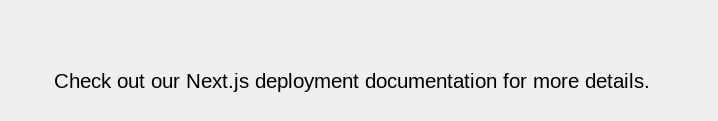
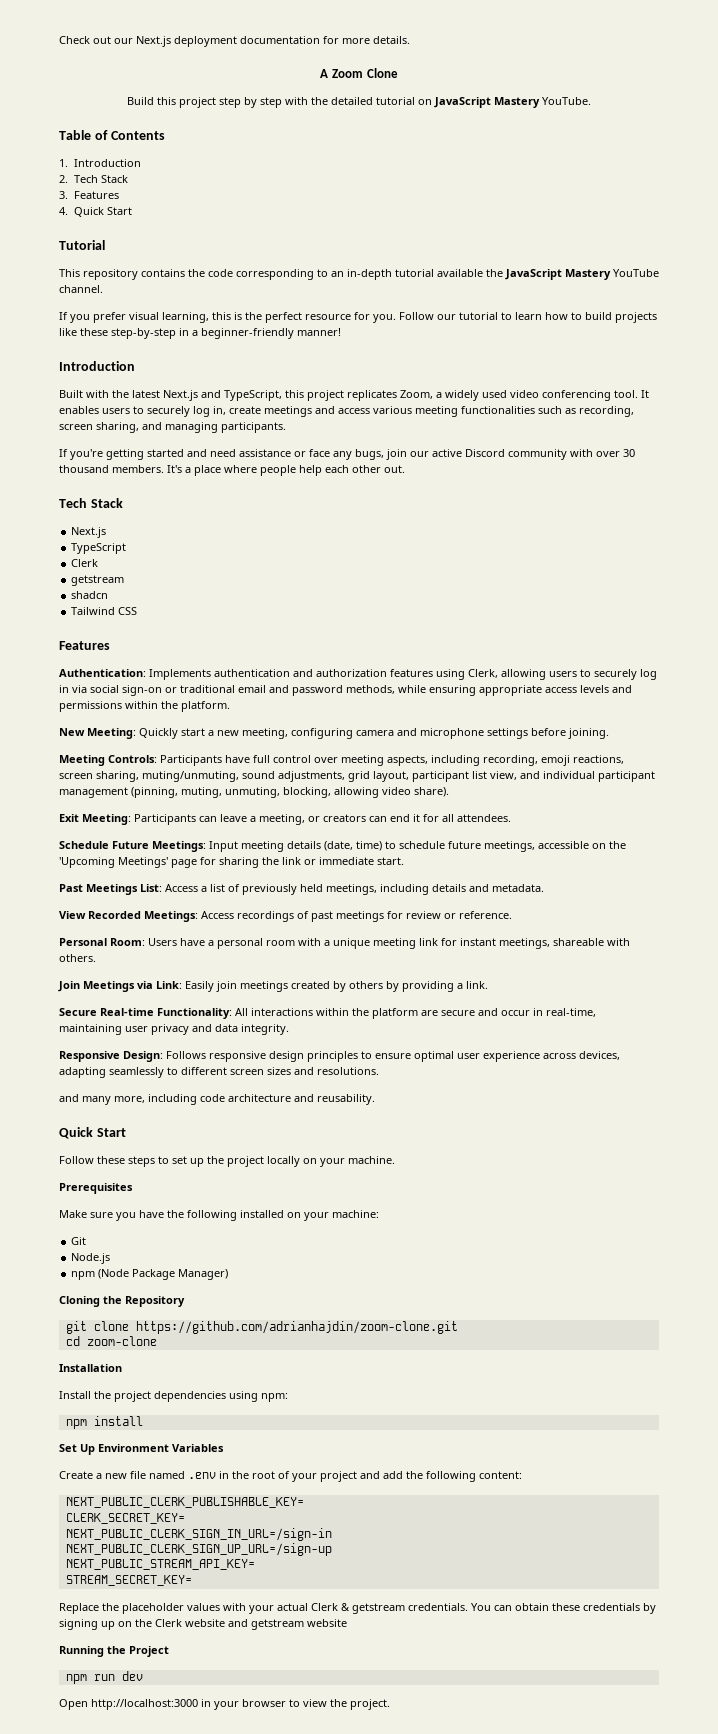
(650, 80) none -> [320,68,398,78] [127,97,591,108] [59,130,165,140] [59,159,142,167] [59,175,129,183] [59,191,120,199] [59,207,133,217] [59,240,105,250] [59,269,659,280] [59,285,103,293] [59,312,657,323] [59,328,341,339] [59,361,135,371] [59,390,649,401] [59,406,634,417] [59,422,286,433] [59,449,635,460] [59,465,405,476] [59,498,123,508] [71,527,107,538] [71,543,127,554] [71,559,99,567] [71,575,125,586] [71,591,109,599] [71,607,138,615] [59,641,110,650] [59,669,657,680] [59,685,632,696] [59,701,230,712] [59,728,609,739] [59,755,624,766] [59,771,655,782] [59,787,449,798] [59,814,511,825] [59,841,626,852] [59,857,404,868] [59,884,544,895] [59,911,512,922] [59,938,630,949] [59,954,96,962] [58,981,488,992] [59,1008,596,1019] [59,1024,289,1035] [59,1051,620,1062] [59,1067,379,1078] [59,1094,375,1105] [59,1127,126,1139] [59,1156,395,1167] [59,1183,133,1194] [59,1210,379,1221] [71,1237,87,1245] [71,1253,111,1264] [71,1269,229,1280] [59,1296,185,1307] [65,1321,458,1334] [65,1336,157,1346] [59,1364,122,1372] [59,1391,288,1402] [65,1416,143,1429] [59,1444,224,1455] [59,1471,522,1482] [65,1497,304,1508] [65,1513,185,1524] [65,1528,332,1541] [65,1543,332,1556] [65,1559,255,1570] [65,1575,192,1586] [59,1603,656,1614] [59,1619,347,1630] [59,1646,169,1657] [65,1671,143,1684] [59,1699,390,1710] // A Zoom Clone // Build this project step by step with the detailed tutorial on JavaScript Mastery YouTube. // Table of Contents // 1. Introduction // 2. Tech Stack // 3. Features // 4. Quick Start // Tutorial // This repository contains the code corresponding to an in-depth tutorial available the JavaScript Mastery YouTube channel. // If you prefer visual learning, this is the perfect resource for you. Follow our tutorial to learn how to build projects like these step-by-step in a beginner-friendly manner! // Introduction // Built with the latest Next.js and TypeScript, this project replicates Zoom, a widely used video conferencing tool. It enables users to securely log in, create meetings and access various meeting functionalities such as recording, screen sharing, and managing participants. // If you're getting started and need assistance or face any bugs, join our active Discord community with over 30 thousand members. It's a place where people help each other out. // Tech Stack // Next.js // TypeScript // Clerk // getstream // shadcn // Tailwind CSS // Features // Authentication: Implements authentication and authorization features using Clerk, allowing users to securely log in via social sign-on or traditional email and password methods, while ensuring appropriate access levels and permissions within the platform. // New Meeting: Quickly start a new meeting, configuring camera and microphone settings before joining. // Meeting Controls: Participants have full control over meeting aspects, including recording, emoji reactions, screen sharing, muting/unmuting, sound adjustments, grid layout, participant list view, and individual participant management (pinning, muting, unmuting, blocking, allowing video share). // Exit Meeting: Participants can leave a meeting, or creators can end it for all attendees. // Schedule Future Meetings: Input meeting details (date, time) to schedule future meetings, accessible on the 'Upcoming Meetings' page for sharing the link or immediate start. // Past Meetings List: Access a list of previously held meetings, including details and metadata. // View Recorded Meetings: Access recordings of past meetings for review or reference. // Personal Room: Users have a personal room with a unique meeting link for instant meetings, shareable with others. // Join Meetings via Link: Easily join meetings created by others by providing a link. // Secure Real-time Functionality: All interactions within the platform are secure and occur in real-time, maintaining user privacy and data integrity. // Responsive Design: Follows responsive design principles to ensure optimal user experience across devices, adapting seamlessly to different screen sizes and resolutions. // and many more, including code architecture and reusability. // Quick Start // Follow these steps to set up the project locally on your machine. // Prerequisites // Make sure you have the following installed on your machine: // Git // Node.js // npm (Node Package Manager) // Cloning the Repository // git clone https://github.com/adrianhajdin/zoom-clone.git // cd zoom-clone // Installation // Install the project dependencies using npm: // npm install // Set Up Environment Variables // Create a new file named .env in the root of your project and add the following content: // NEXT_PUBLIC_CLERK_PUBLISHABLE_KEY= // CLERK_SECRET_KEY= // NEXT_PUBLIC_CLERK_SIGN_IN_URL=/sign-in // NEXT_PUBLIC_CLERK_SIGN_UP_URL=/sign-up // NEXT_PUBLIC_STREAM_API_KEY= // STREAM_SECRET_KEY= // Replace the placeholder values with your actual Clerk & getstream credentials. You can obtain these credentials by signing up on the Clerk website and getstream website // Running the Project // npm run dev // Open http://localhost:3000 in your browser to view the project.

